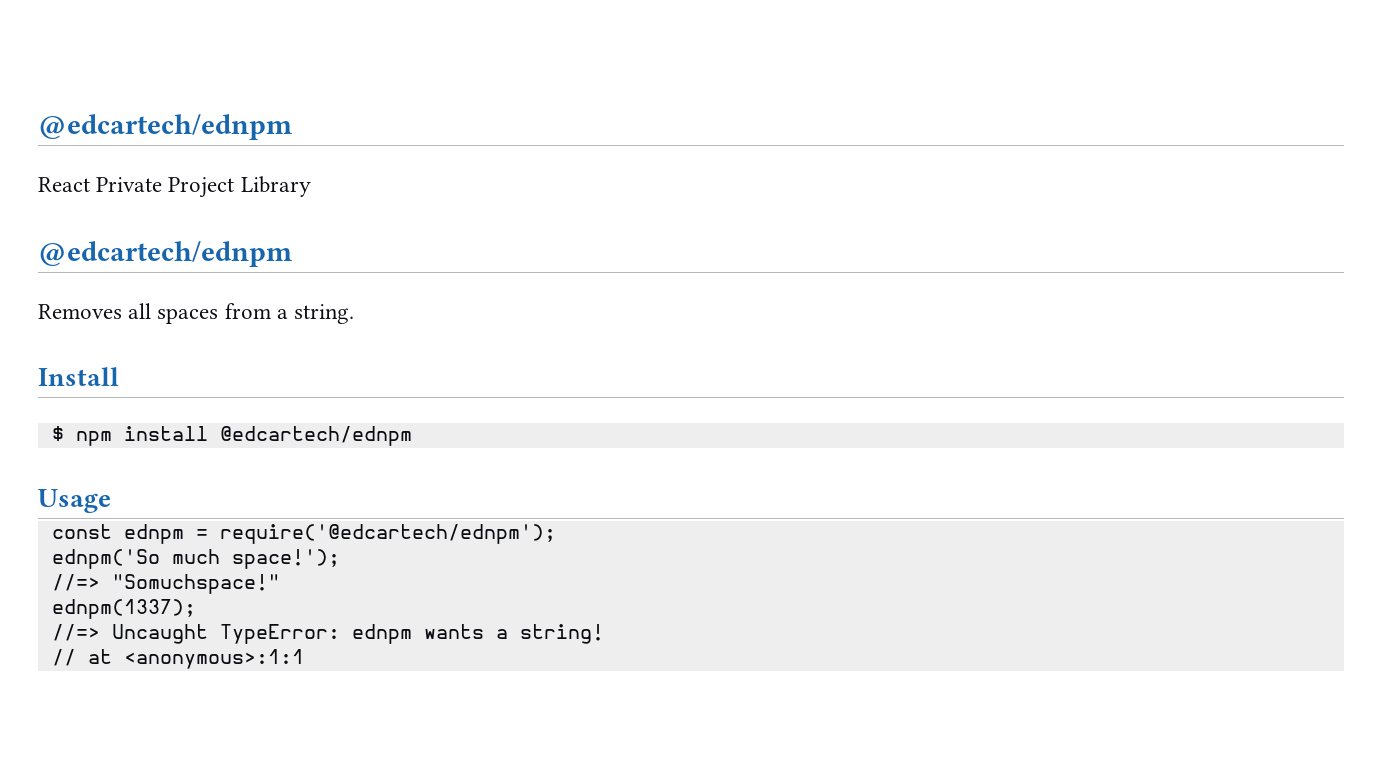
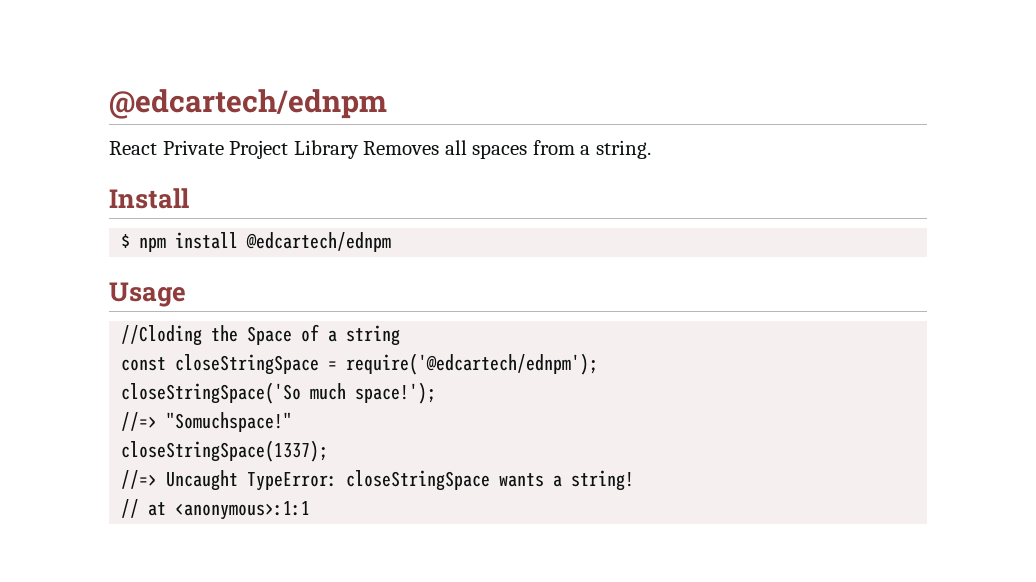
[38,241,292,267] // @edcartech/ednpm // -> (359, 149) none
(111, 501) none -> [121,324,401,346] // //Cloding the Space of a string
[123,524,184,544] ednpm -> [175,354,320,375] closeStringSpace
[51,549,160,569] ednpm('So -> [121,382,302,404] closeStringSpace('So
[51,599,196,619] ednpm(1337); -> [121,440,329,462] closeStringSpace(1337);
[351,624,412,644] ednpm -> [346,470,491,491] closeStringSpace

